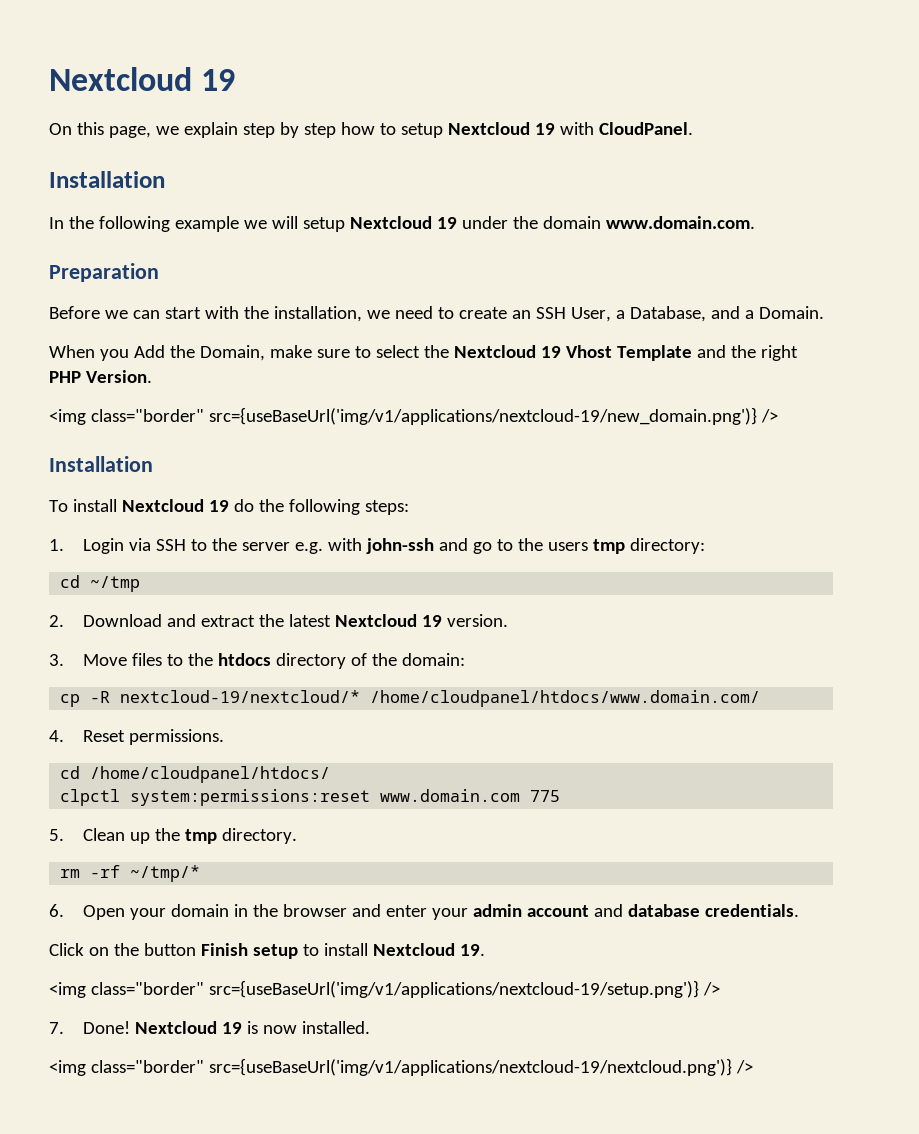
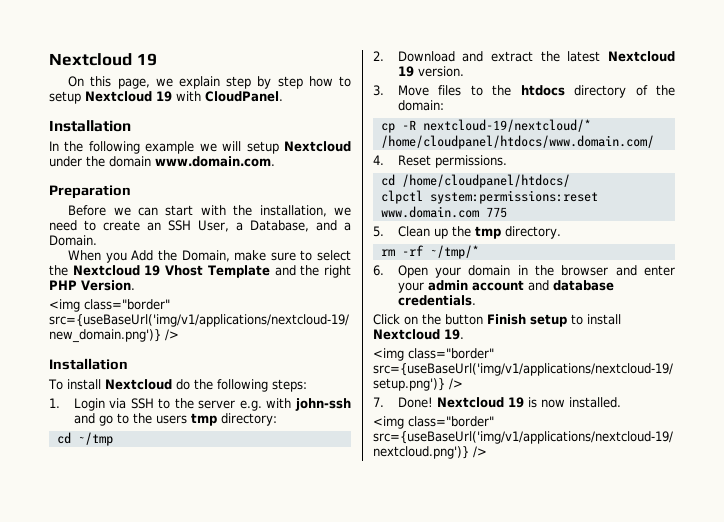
[436,217,457,229] 19 -> (351, 146) none
[208,500,229,512] 19 -> (172, 384) none

